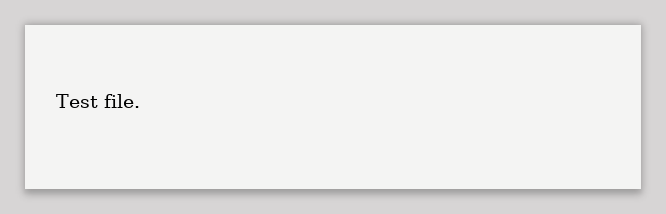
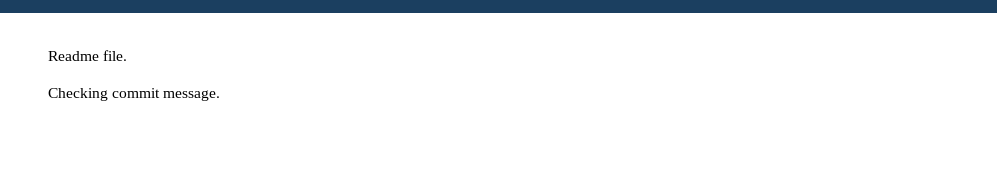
[56,94,98,108] Test -> [48,51,99,61] Readme
(140, 101) none -> [48,88,221,101] // Checking commit message.

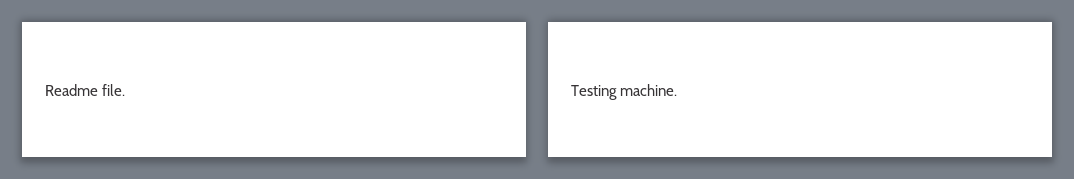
[48,88,221,101] Checking commit message. -> [571,84,678,100] Testing machine.

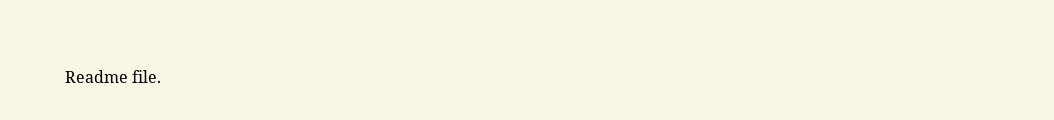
[571,84,678,100] // Testing machine. -> (162, 76) none

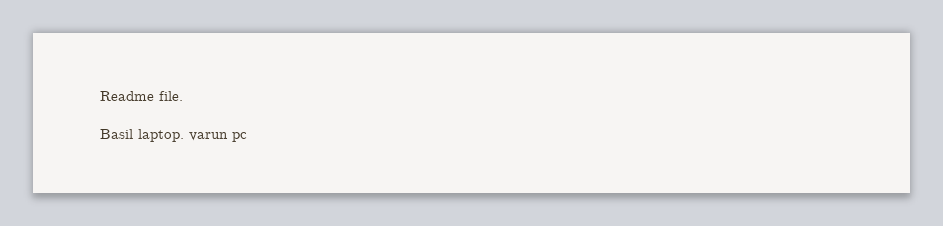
(162, 76) none -> [100,129,247,142] // Basil laptop. varun pc

